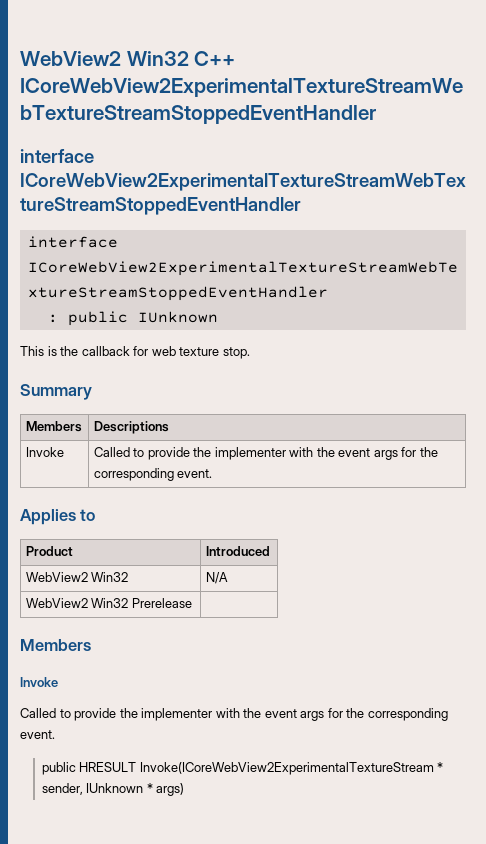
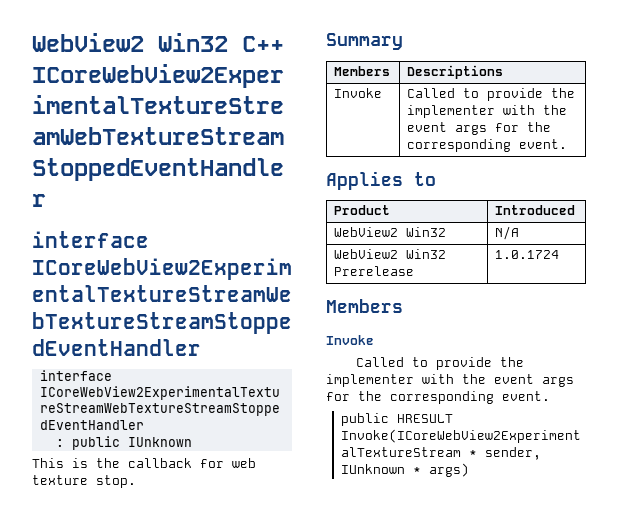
(192, 603) none -> [495,250,560,259] 1.0.1724

